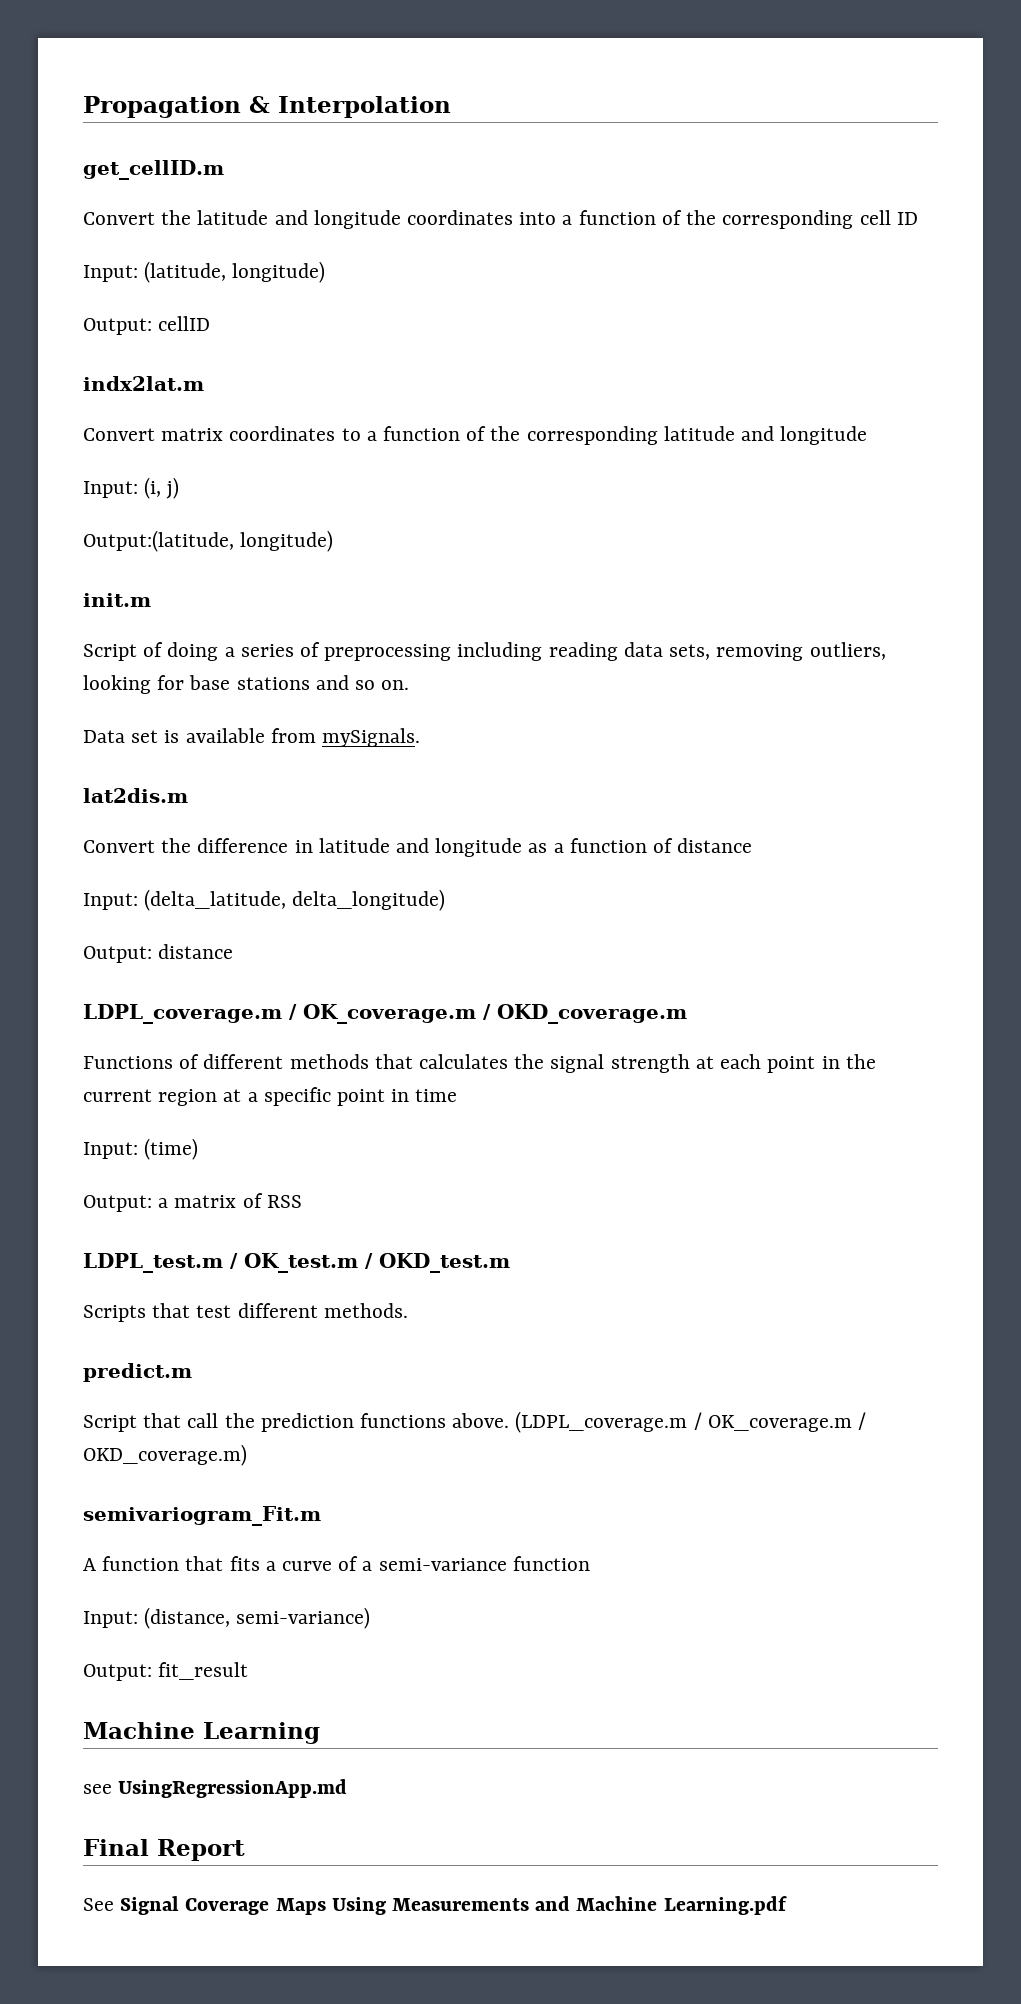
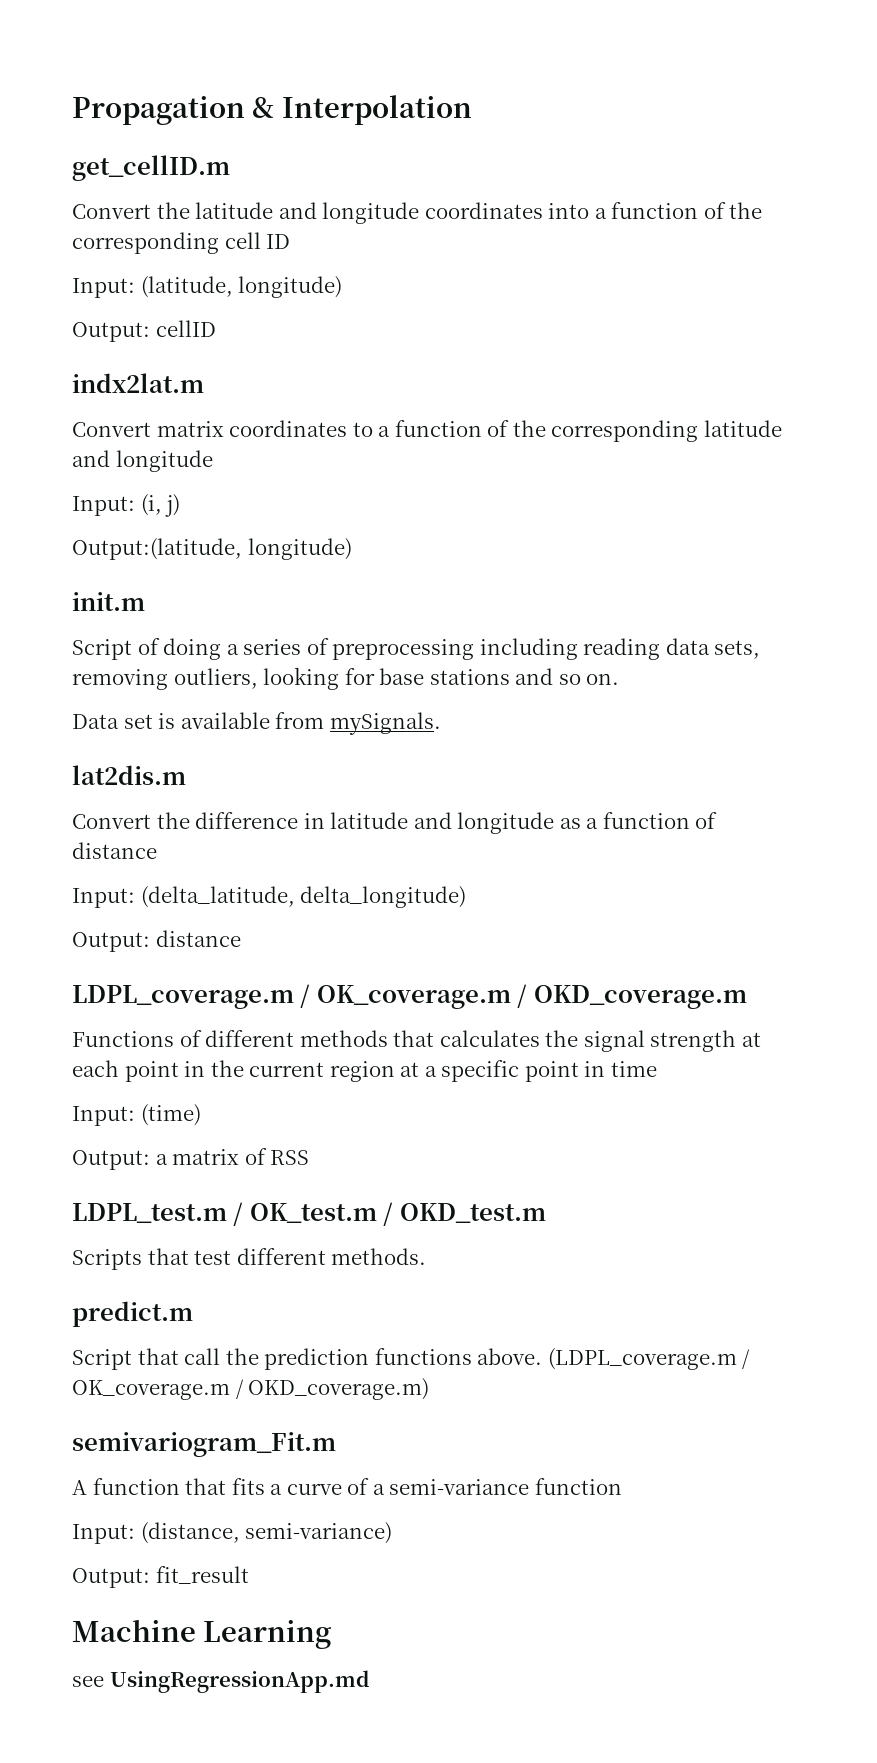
[83,1839,245,1861] [83,1896,787,1915] // Final Report // See Signal Coverage Maps Using Measurements and Machine Learning.pdf -> (369, 1681) none

